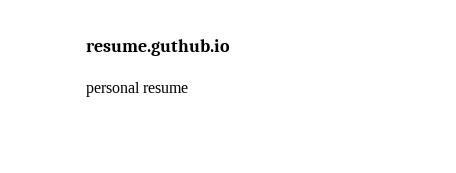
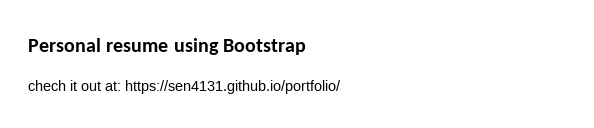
[86,39,230,56] [86,82,189,97] resume.guthub.io // personal resume -> [28,38,306,55] [28,80,341,94] Personal resume using Bootstrap // chech it out at: https://sen4131.github.io/portfolio/

